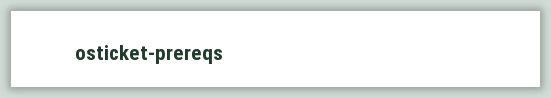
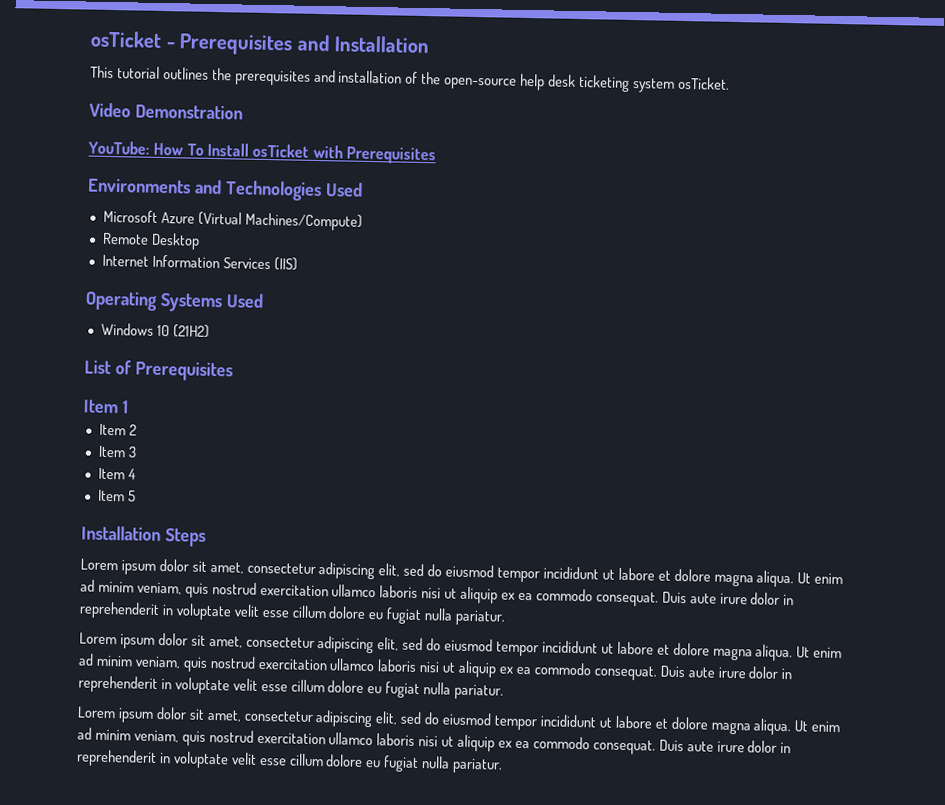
[75,45,223,64] osticket-prereqs -> [90,30,431,56] [90,65,730,93] [89,102,243,120] [88,140,436,165] [87,177,363,202] [102,209,363,231] [101,232,200,250] [101,254,298,271] [85,290,264,313] [100,322,210,338] [84,359,233,382] [83,399,128,414] [98,423,137,436] [97,445,137,458] [97,467,136,480] [97,489,136,502] [81,525,206,547] [80,558,844,588] [80,579,795,607] [79,601,507,626] [79,632,843,662] [78,653,793,681] [78,675,505,700] [77,706,841,736] [77,727,792,755] [76,749,504,774] osTicket - Prerequisites and Installation // This tutorial outlines the prerequisites and installation of the open-source help desk ticketing system osTicket. // Video Demonstration // YouTube: How To Install osTicket with Prerequisites // Environments and Technologies Used // Microsoft Azure (Virtual Machines/Compute) // Remote Desktop // Internet Information Services (IIS) // Operating Systems Used // Windows 10 (21H2) // List of Prerequisites // Item 1 // Item 2 // Item 3 // Item 4 // Item 5 // Installation Steps // Lorem ipsum dolor sit amet, consectetur adipiscing elit, sed do eiusmod tempor incididunt ut labore et dolore magna aliqua. Ut enim ad minim veniam, quis nostrud exercitation ullamco laboris nisi ut aliquip ex ea commodo consequat. Duis aute irure dolor in reprehenderit in voluptate velit esse cillum dolore eu fugiat nulla pariatur. // Lorem ipsum dolor sit amet, consectetur adipiscing elit, sed do eiusmod tempor incididunt ut labore et dolore magna aliqua. Ut enim ad minim veniam, quis nostrud exercitation ullamco laboris nisi ut aliquip ex ea commodo consequat. Duis aute irure dolor in reprehenderit in voluptate velit esse cillum dolore eu fugiat nulla pariatur. // Lorem ipsum dolor sit amet, consectetur adipiscing elit, sed do eiusmod tempor incididunt ut labore et dolore magna aliqua. Ut enim ad minim veniam, quis nostrud exercitation ullamco laboris nisi ut aliquip ex ea commodo consequat. Duis aute irure dolor in reprehenderit in voluptate velit esse cillum dolore eu fugiat nulla pariatur.

